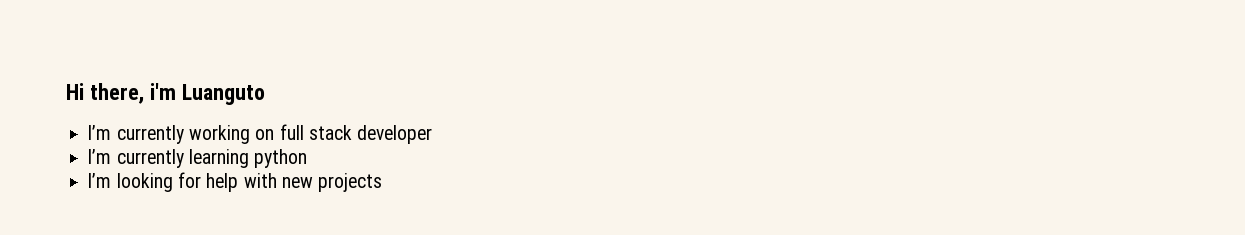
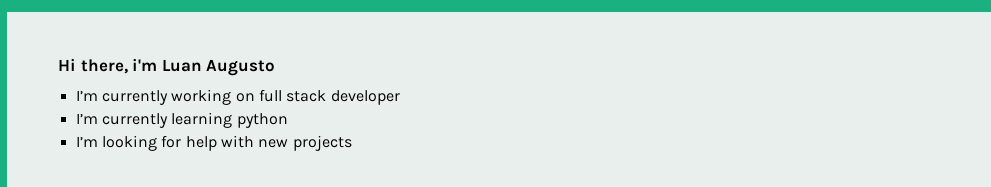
[181,84,265,105] Luanguto -> [161,59,276,76] Luan Augusto

